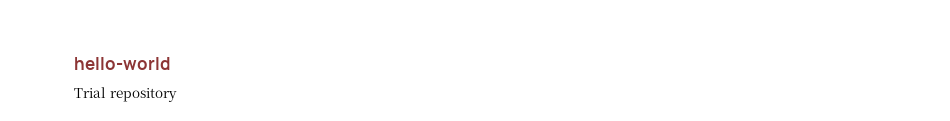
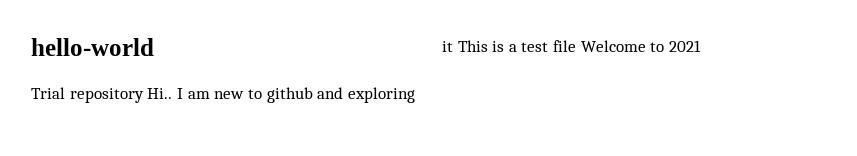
(177, 95) none -> [147,87,415,103] [442,40,701,52] Hi.. I am new to github and exploring it This is a test file Welcome to 2021

